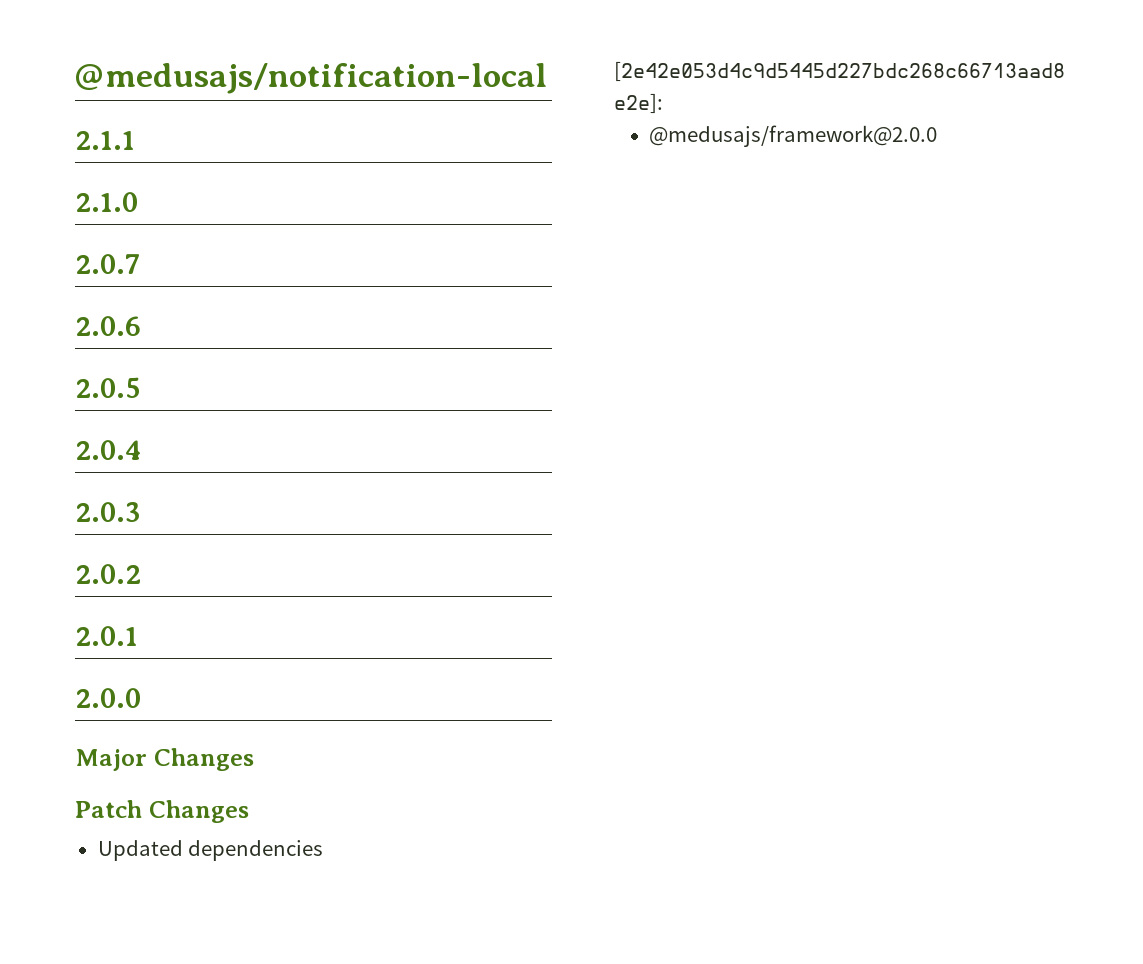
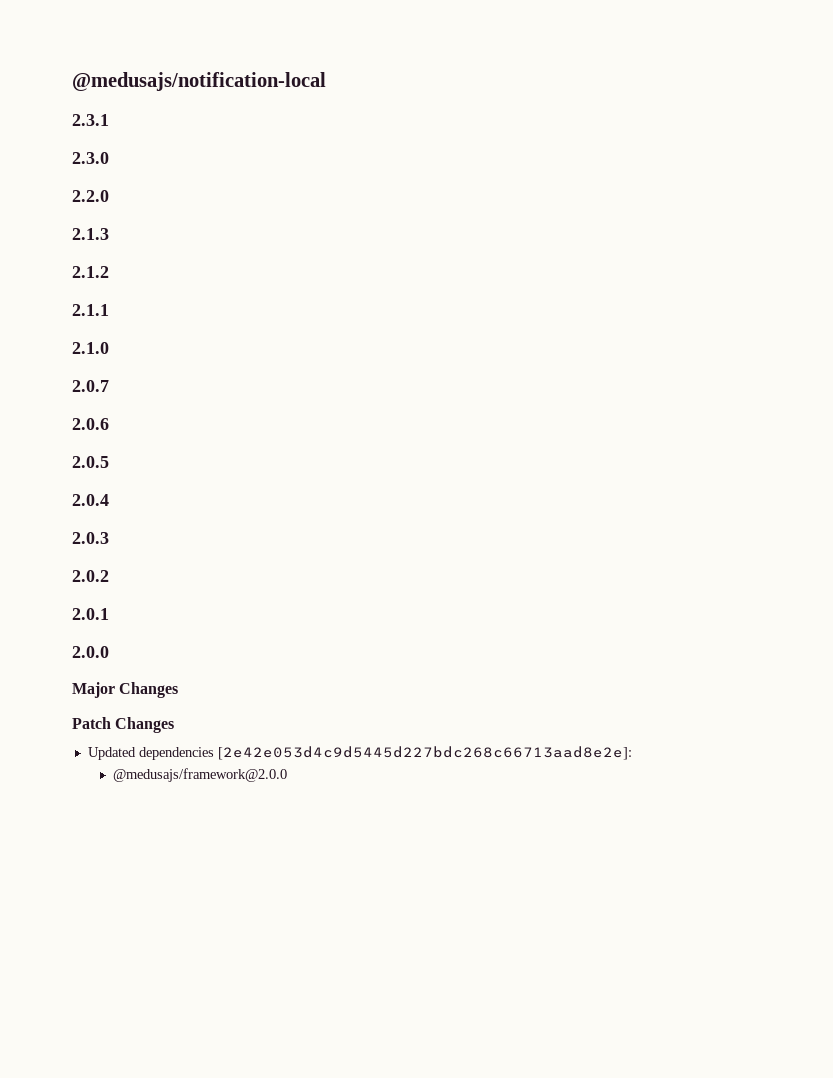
(547, 78) none -> [72,114,109,126] [72,152,109,164] [72,190,109,202] [72,228,109,240] [72,266,109,278] // 2.3.1 // 2.3.0 // 2.2.0 // 2.1.3 // 2.1.2

